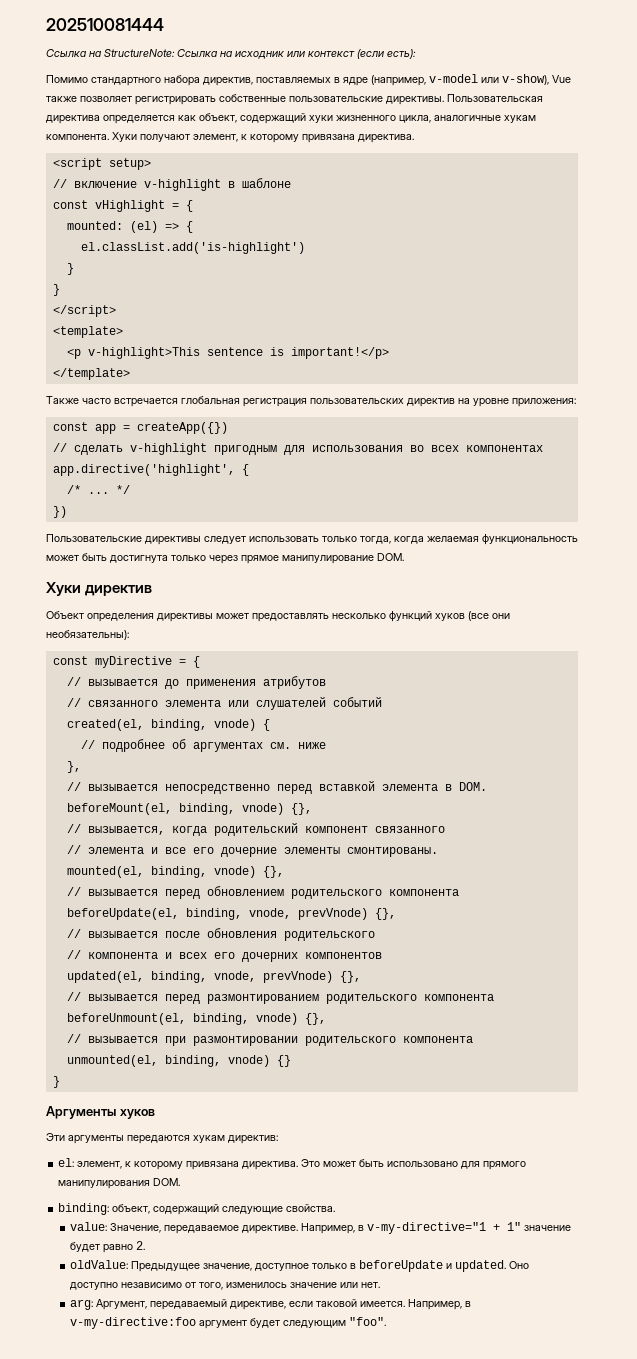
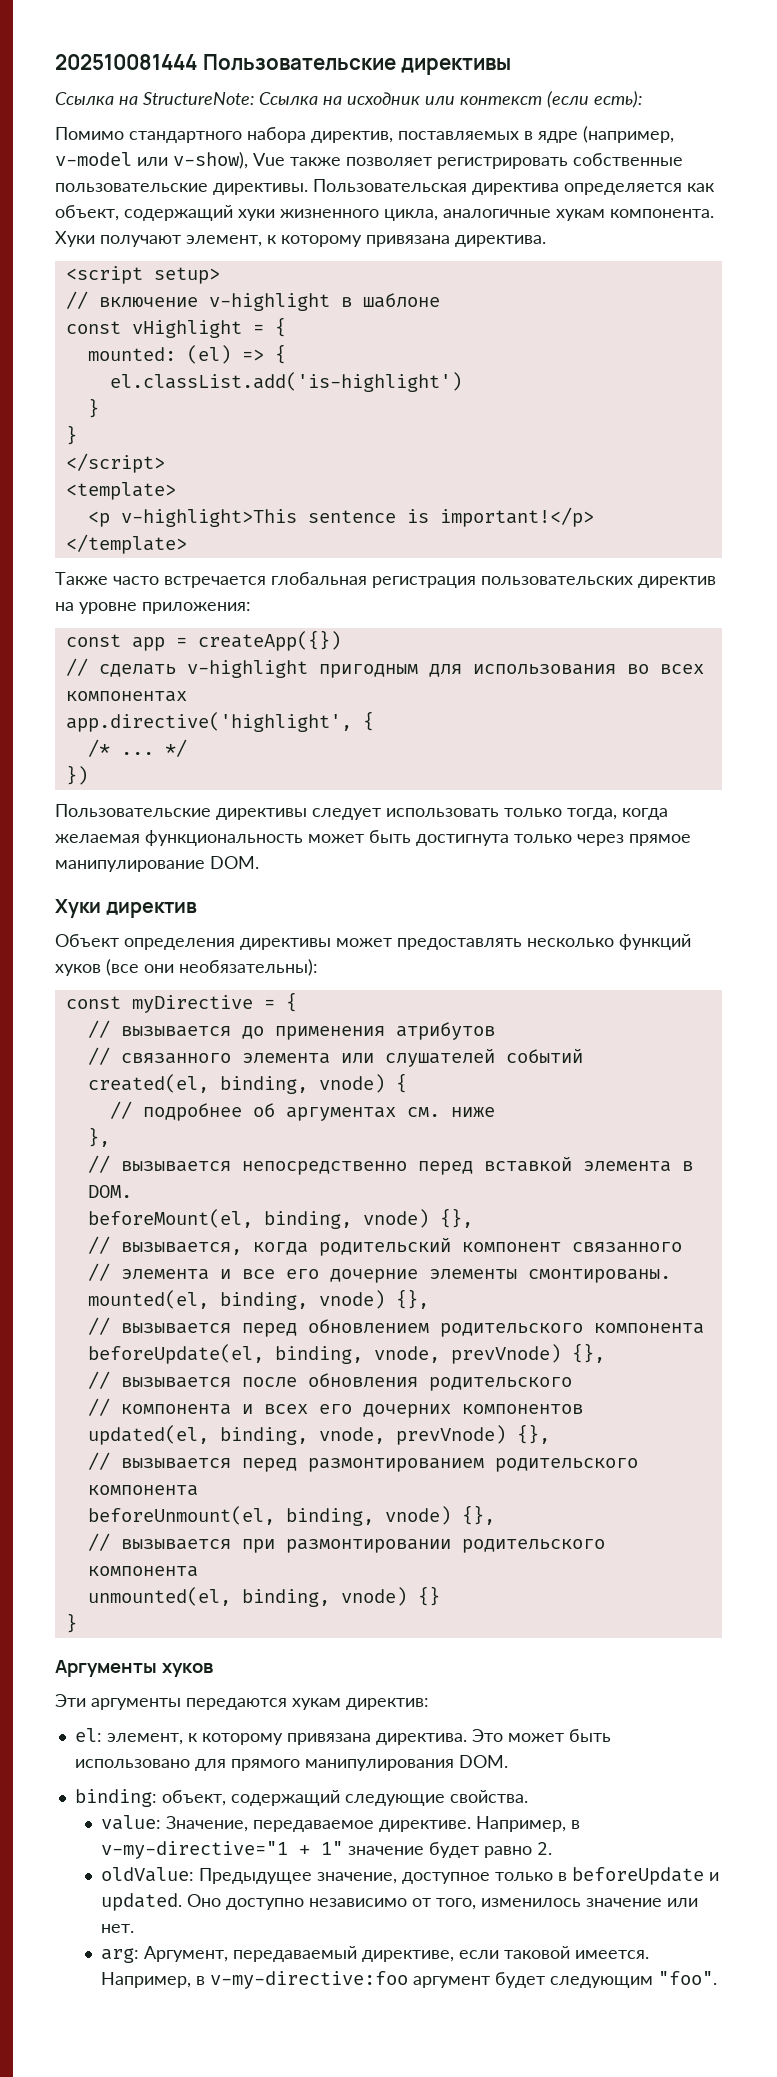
(164, 24) none -> [202,54,512,75] Пользовательские директивы

